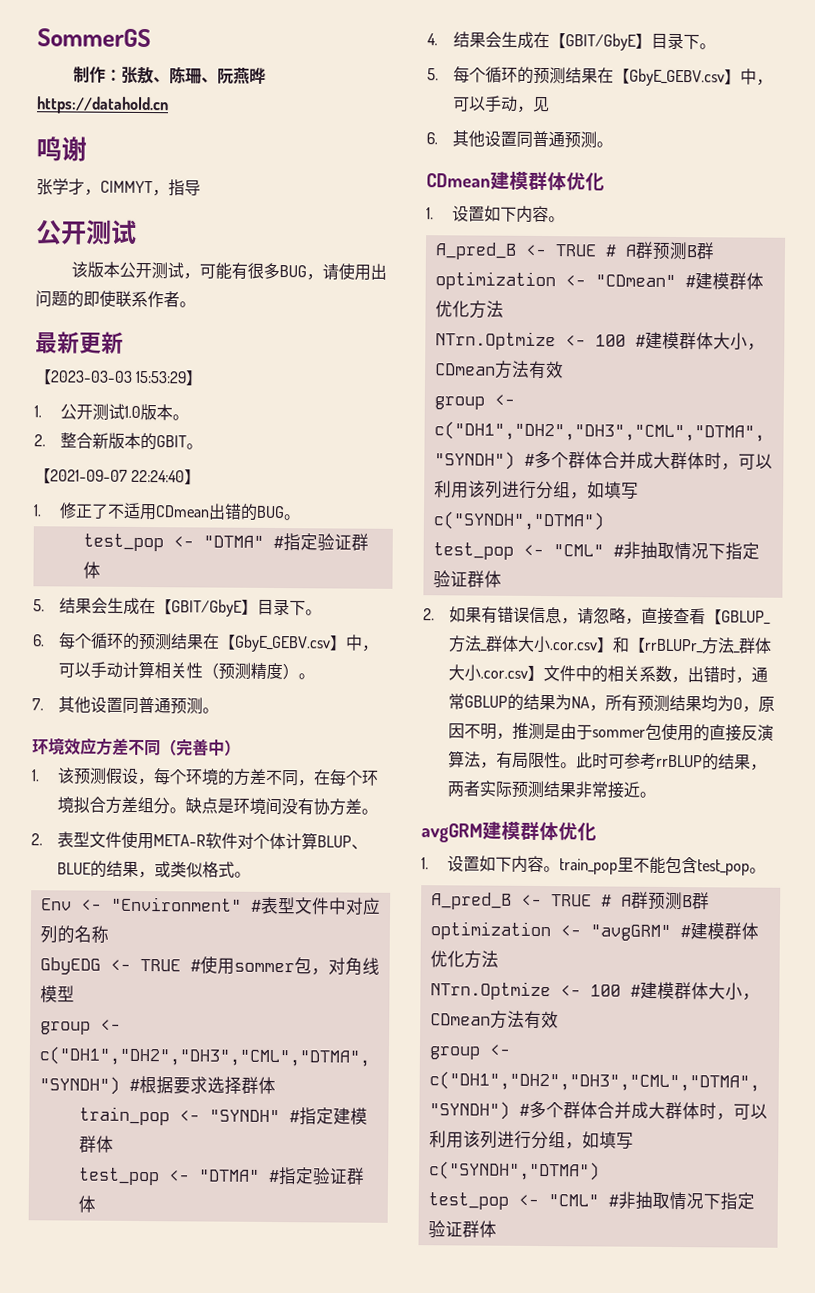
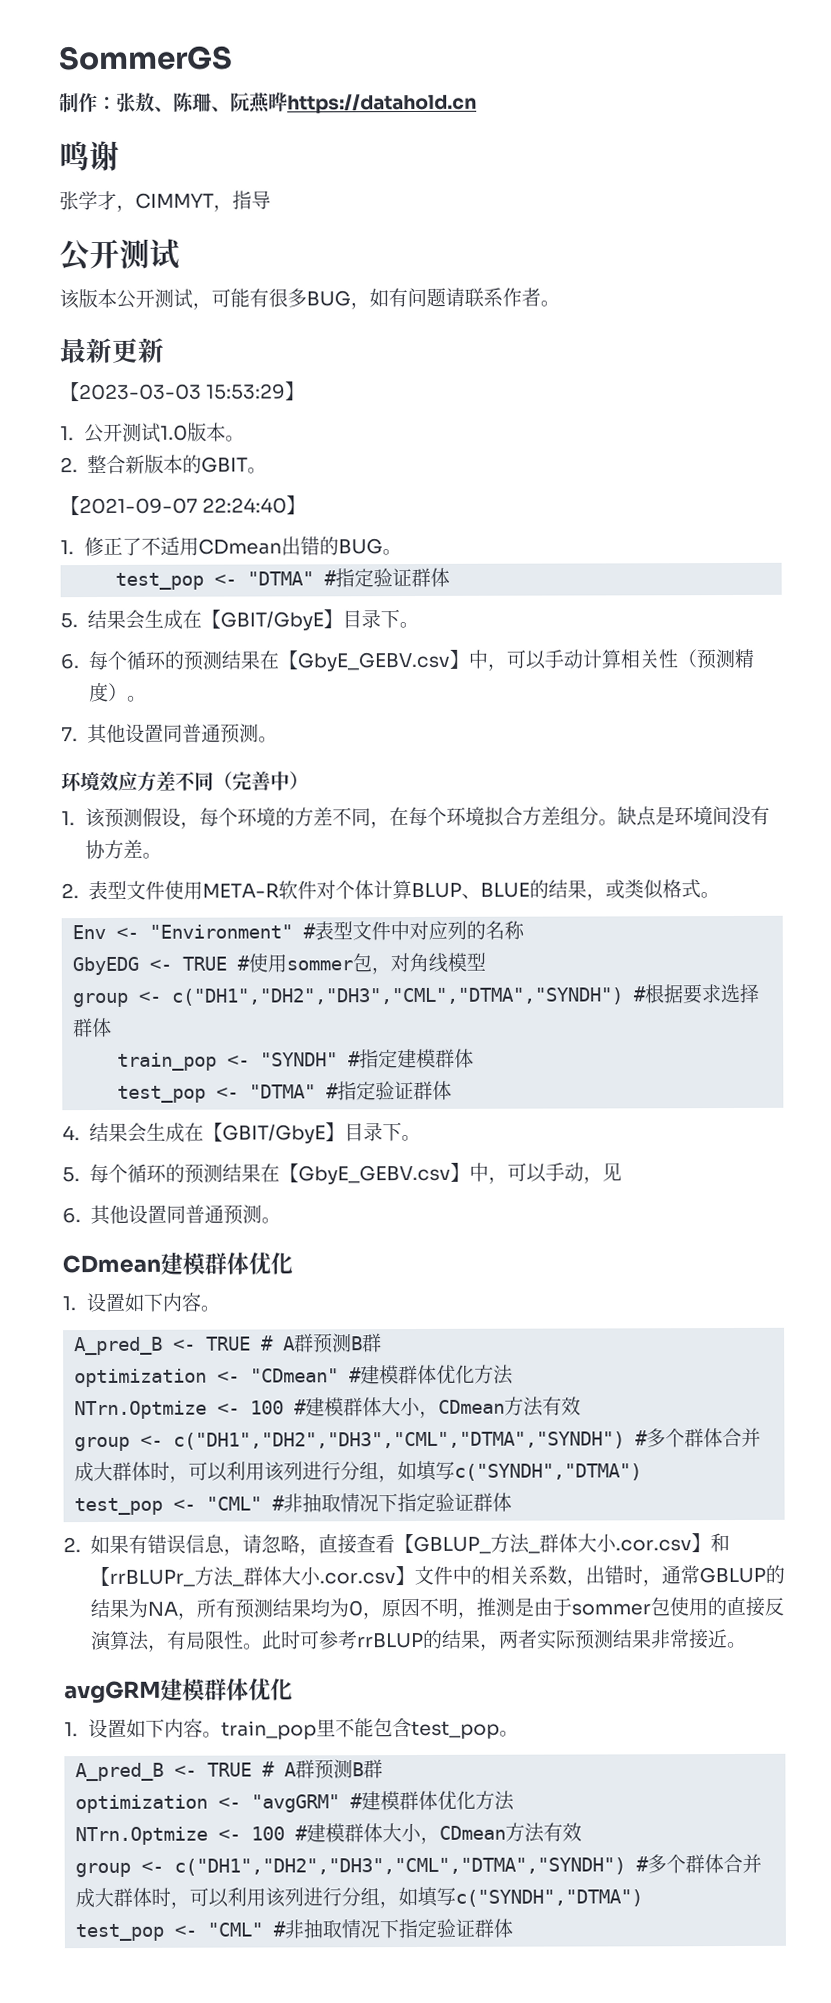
[322,263,388,281] [35,290,116,308] 请使用出问题的即使 -> [369,287,465,308] 如有问题请

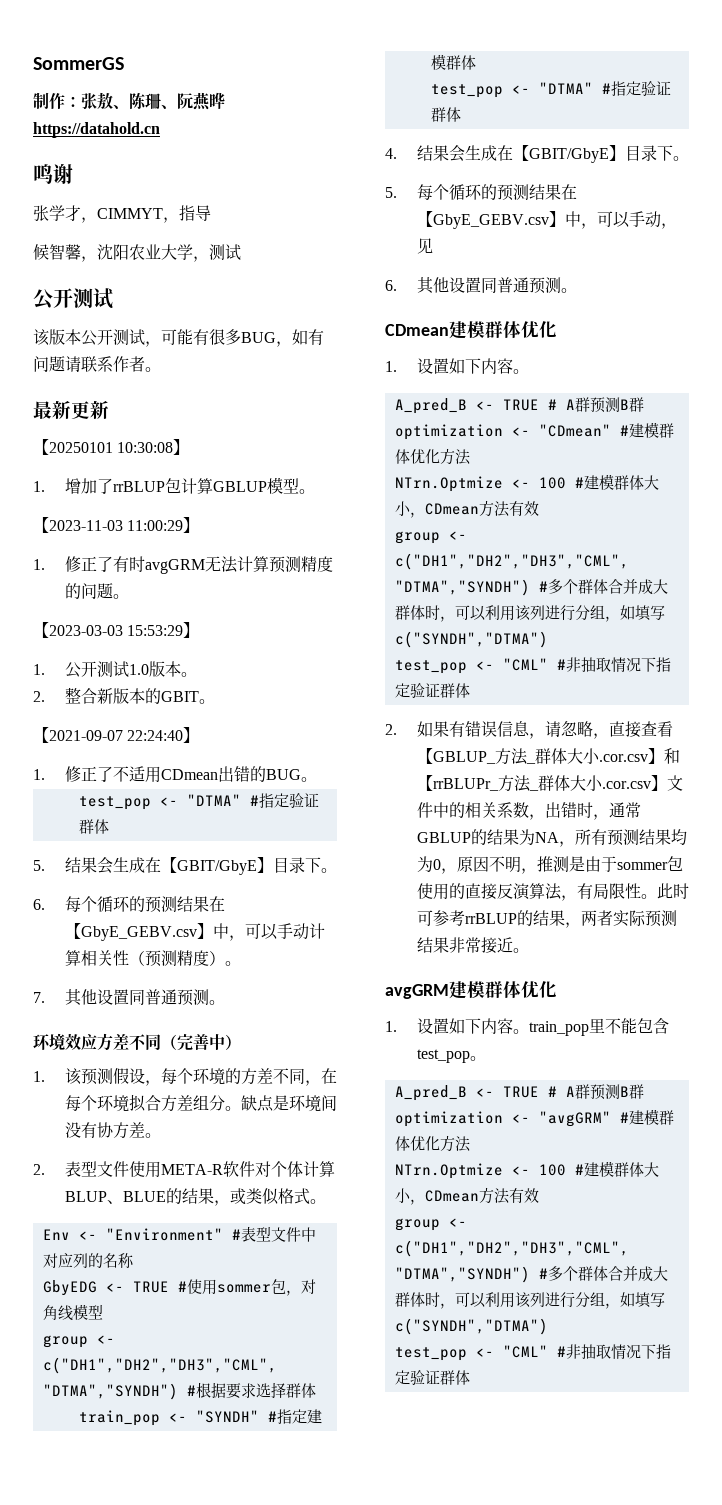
(271, 200) none -> [33,244,241,262] // 候智馨，沈阳农业大学，测试
(164, 350) none -> [33,439,190,455] [33,477,315,494] [33,517,200,533] [33,556,333,574] [64,583,129,599] // 【20250101 10:30:08】 // 1.增加了rrBLUP包计算GBLUP模型。 // 【2023-11-03 11:00:29】 // 1.修正了有时avgGRM无法计算预测精度的问题。

